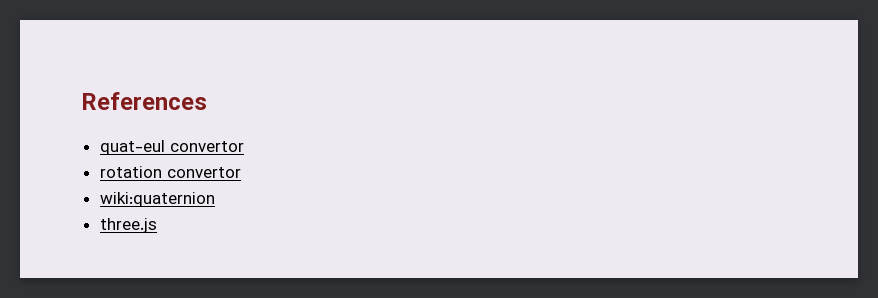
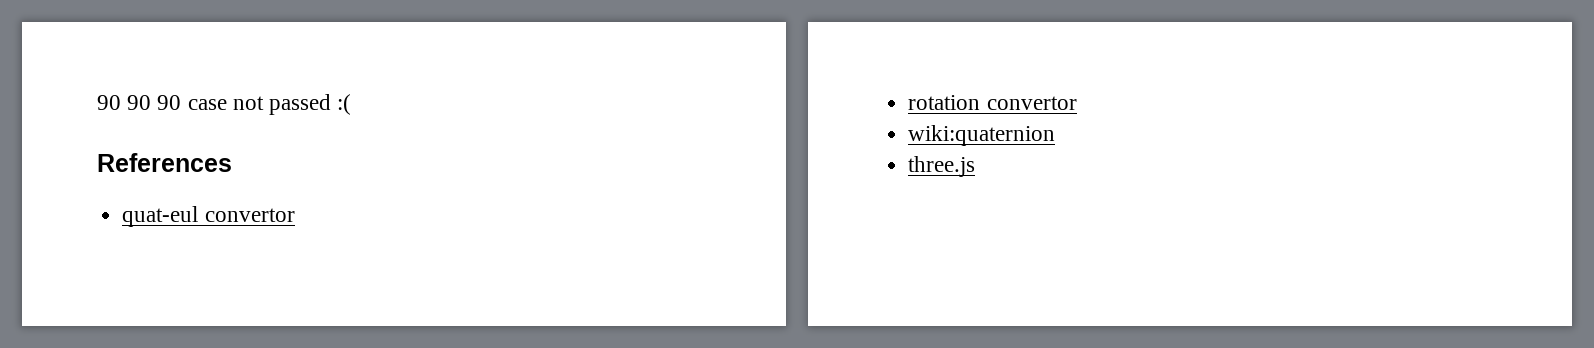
(81, 101) none -> [97,94,352,115] 90 90 90 case not passed :( //

